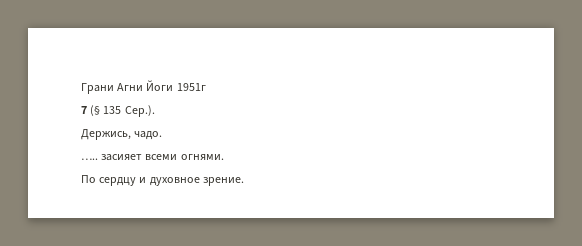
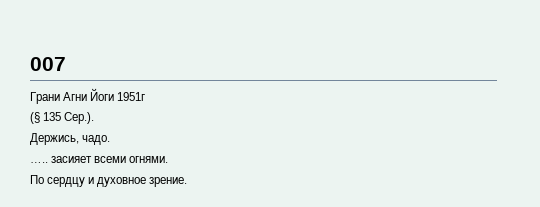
(81, 88) none -> [30,57,66,71] 007 //
[81,106,87,114] 7 -> (146, 96) none

